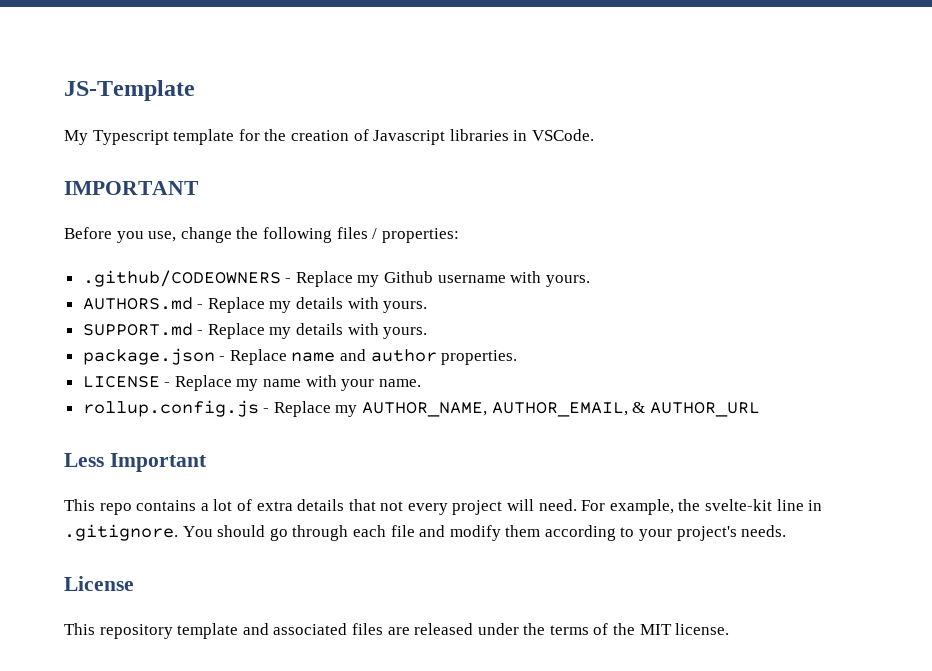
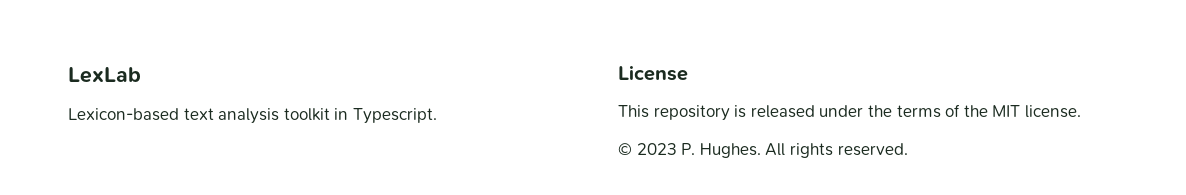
[64,80,195,101] [64,129,594,145] [64,181,199,195] [64,227,459,243] [82,270,590,287] [82,297,428,313] [82,323,428,339] [82,348,518,365] [82,375,421,391] [82,400,760,417] [64,453,207,472] [64,499,823,515] [64,524,787,541] [64,576,134,591] [64,623,410,639] JS-Template // My Typescript template for the creation of Javascript libraries in VSCode. // IMPORTANT // Before you use, change the following files / properties: // .github/CODEOWNERS - Replace my Github username with yours. // AUTHORS.md - Replace my details with yours. // SUPPORT.md - Replace my details with yours. // package.json - Replace name and author properties. // LICENSE - Replace my name with your name. // rollup.config.js - Replace my AUTHOR_NAME, AUTHOR_EMAIL, & AUTHOR_URL // Less Important // This repo contains a lot of extra details that not every project will need. For example, the svelte-kit line in .gitignore. You should go through each file and modify them according to your project's needs. // License // This repository template and associated files are -> [68,67,141,83] [68,108,437,124] [618,65,688,81] [618,105,747,121] LexLab // Lexicon-based text analysis toolkit in Typescript. // License // This repository is
(730, 629) none -> [618,143,908,158] // © 2023 P. Hughes. All rights reserved.

